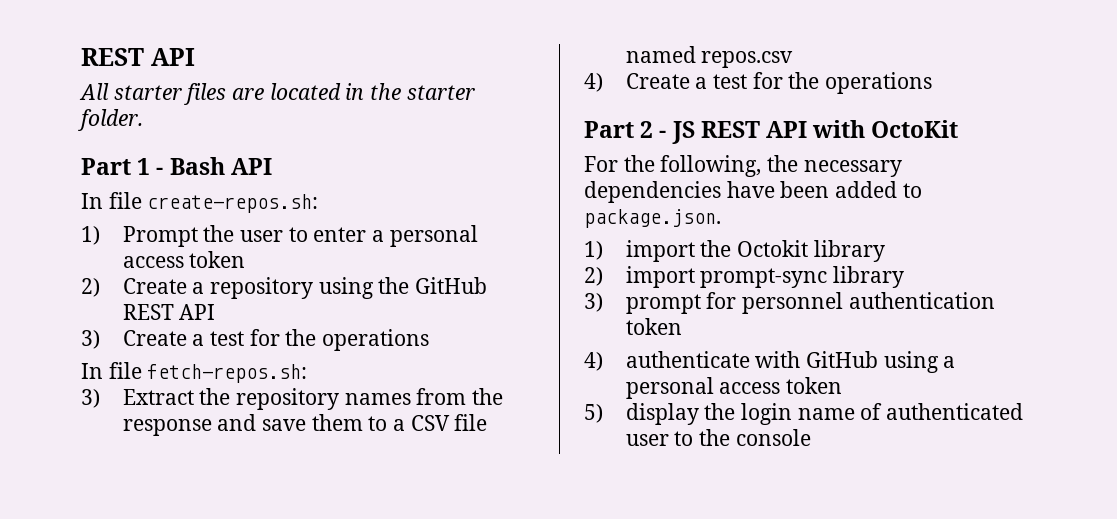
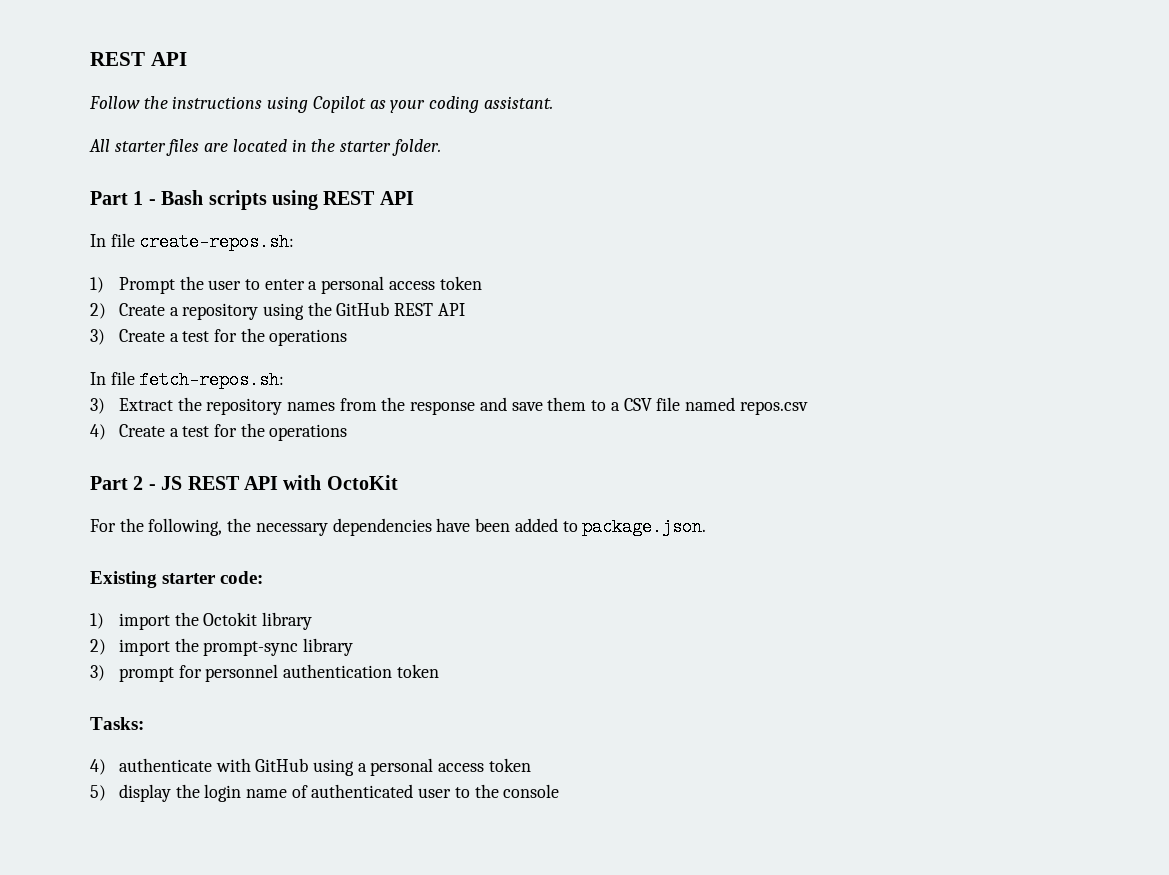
[81,48,195,66] REST API -> [90,52,187,66] [89,96,553,113] REST API // Follow the instructions using Copilot as your coding assistant.
(225, 166) none -> [208,190,376,210] scripts using REST
(721, 218) none -> [90,571,264,588] // Existing starter code:
(695, 277) none -> [174,638,199,652] the
(682, 326) none -> [90,717,144,730] // Tasks:

